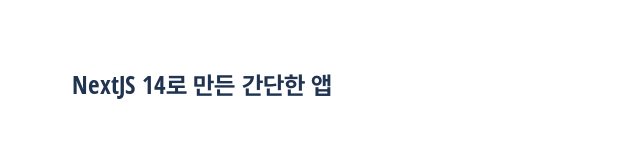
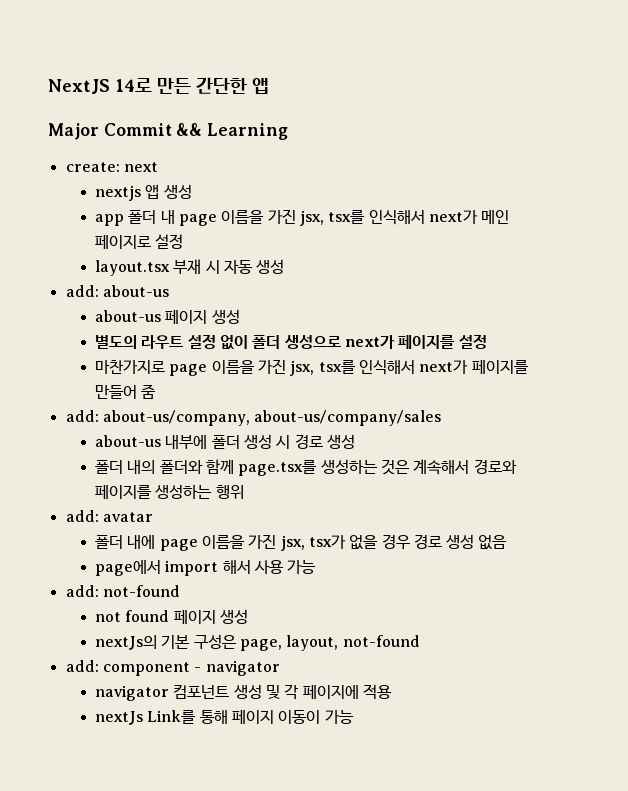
(333, 85) none -> [48,123,289,140] [65,162,158,172] [94,184,192,201] [94,209,510,226] [94,234,184,249] [94,259,285,276] [65,285,169,297] [94,309,240,324] [94,334,487,350] [94,359,529,376] [94,384,157,399] [65,410,442,426] [94,434,355,449] [94,459,517,476] [94,484,244,499] [65,510,153,522] [94,534,508,551] [94,560,317,576] [65,585,180,597] [94,609,248,624] [94,634,420,651] [65,660,280,676] [94,684,392,701] [94,710,354,725] // Major Commit && Learning // create: next // nextjs 앱 생성 // app 폴더 내 page 이름을 가진 jsx, tsx를 인식해서 next가 메인 페이지로 설정 // layout.tsx 부재 시 자동 생성 // add: about-us // about-us 페이지 생성 // 별도의 라우트 설정 없이 폴더 생성으로 next가 페이지를 설정 // 마찬가지로 page 이름을 가진 jsx, tsx를 인식해서 next가 페이지를 만들어 줌 // add: about-us/company, about-us/company/sales // about-us 내부에 폴더 생성 시 경로 생성 // 폴더 내의 폴더와 함께 page.tsx를 생성하는 것은 계속해서 경로와 페이지를 생성하는 행위 // add: avatar // 폴더 내에 page 이름을 가진 jsx, tsx가 없을 경우 경로 생성 없음 // page에서 import 해서 사용 가능 // add: not-found // not found 페이지 생성 // nextJs의 기본 구성은 page, layout, not-found // add: component - navigator // navigator 컴포넌트 생성 및 각 페이지에 적용 // nextJs Link를 통해 페이지 이동이 가능

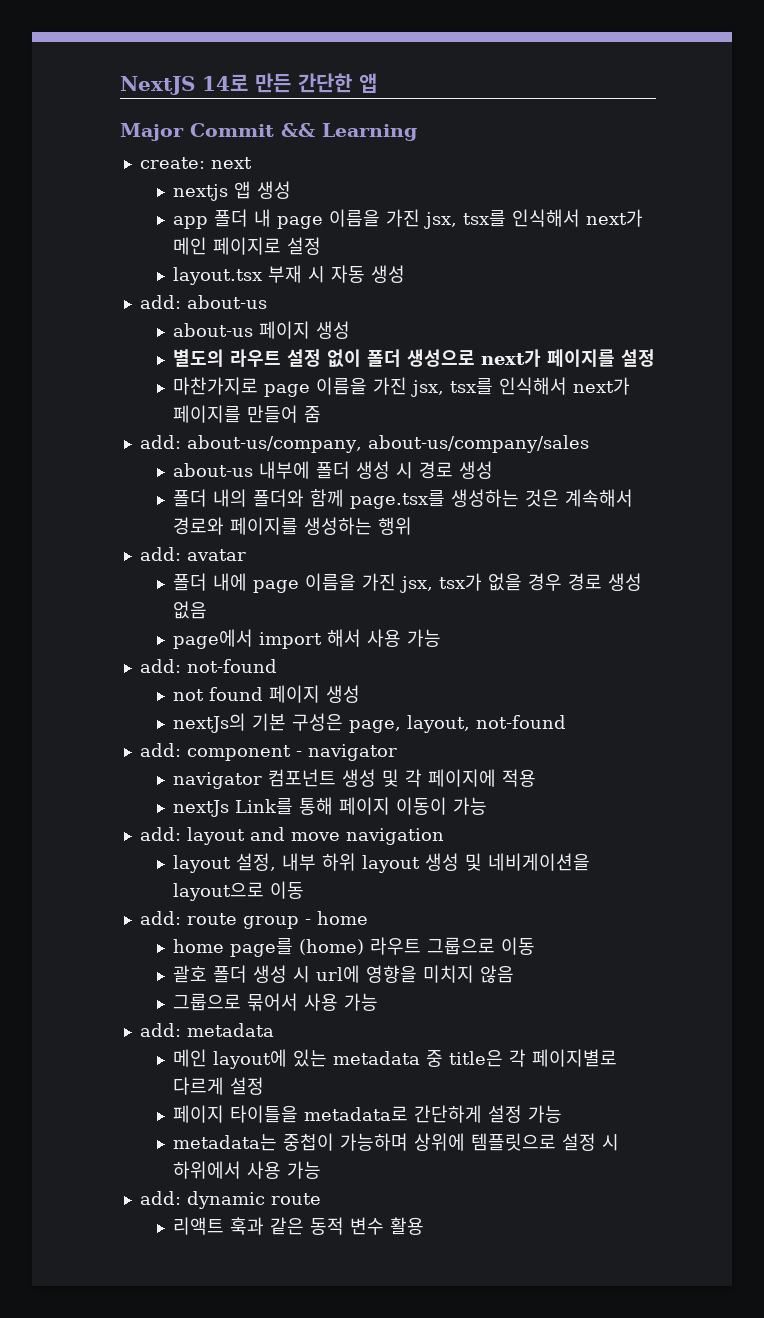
(354, 717) none -> [139,827,444,845] [172,853,590,873] [172,881,304,901] [139,911,368,929] [172,937,535,957] [172,965,514,983] [172,993,378,1011] [139,1023,274,1037] [172,1049,617,1069] [172,1077,264,1095] [172,1105,562,1123] [172,1133,619,1151] [172,1161,321,1179] [139,1191,321,1209] [172,1217,424,1235] // add: layout and move navigation // layout 설정, 내부 하위 layout 생성 및 네비게이션을 layout으로 이동 // add: route group - home // home page를 (home) 라우트 그룹으로 이동 // 괄호 폴더 생성 시 url에 영향을 미치지 않음 // 그룹으로 묶어서 사용 가능 // add: metadata // 메인 layout에 있는 metadata 중 title은 각 페이지별로 다르게 설정 // 페이지 타이틀을 metadata로 간단하게 설정 가능 // metadata는 중첩이 가능하며 상위에 템플릿으로 설정 시 하위에서 사용 가능 // add: dynamic route // 리액트 훅과 같은 동적 변수 활용

